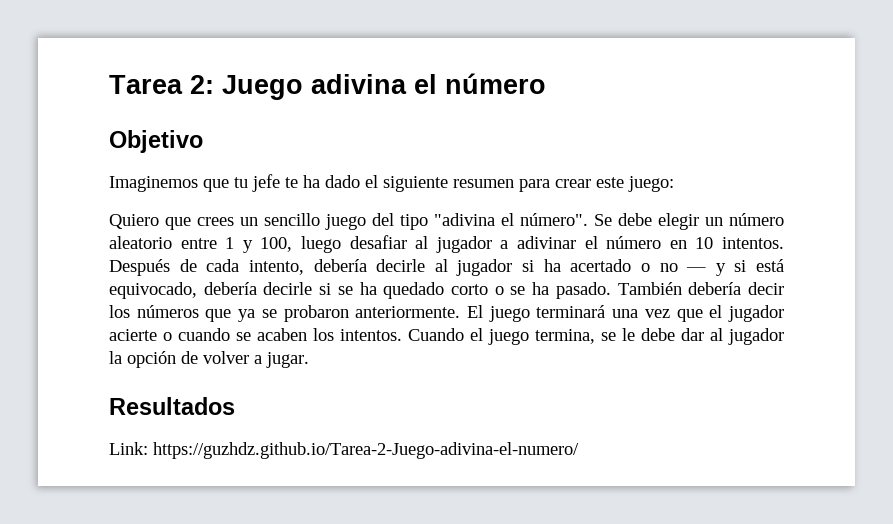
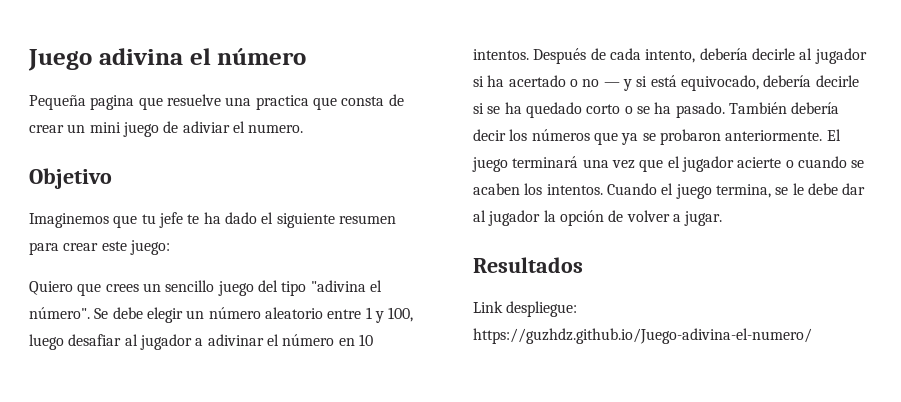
[109,75,214,94] Tarea 2: -> (28, 60) none
(546, 83) none -> [29,94,404,110] [29,121,304,137] // Pequeña pagina que resuelve una practica que consta de crear un mini juego de adiviar el numero.
[109,442,579,459] Link: https://guzhdz.github.io/Tarea-2-Juego-adivina-el-numero/ -> [473,301,578,317] [473,328,812,344] Link despliegue: https://guzhdz.github.io/Juego-adivina-el-numero/

